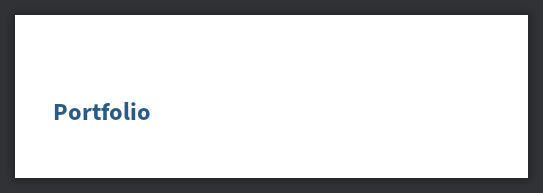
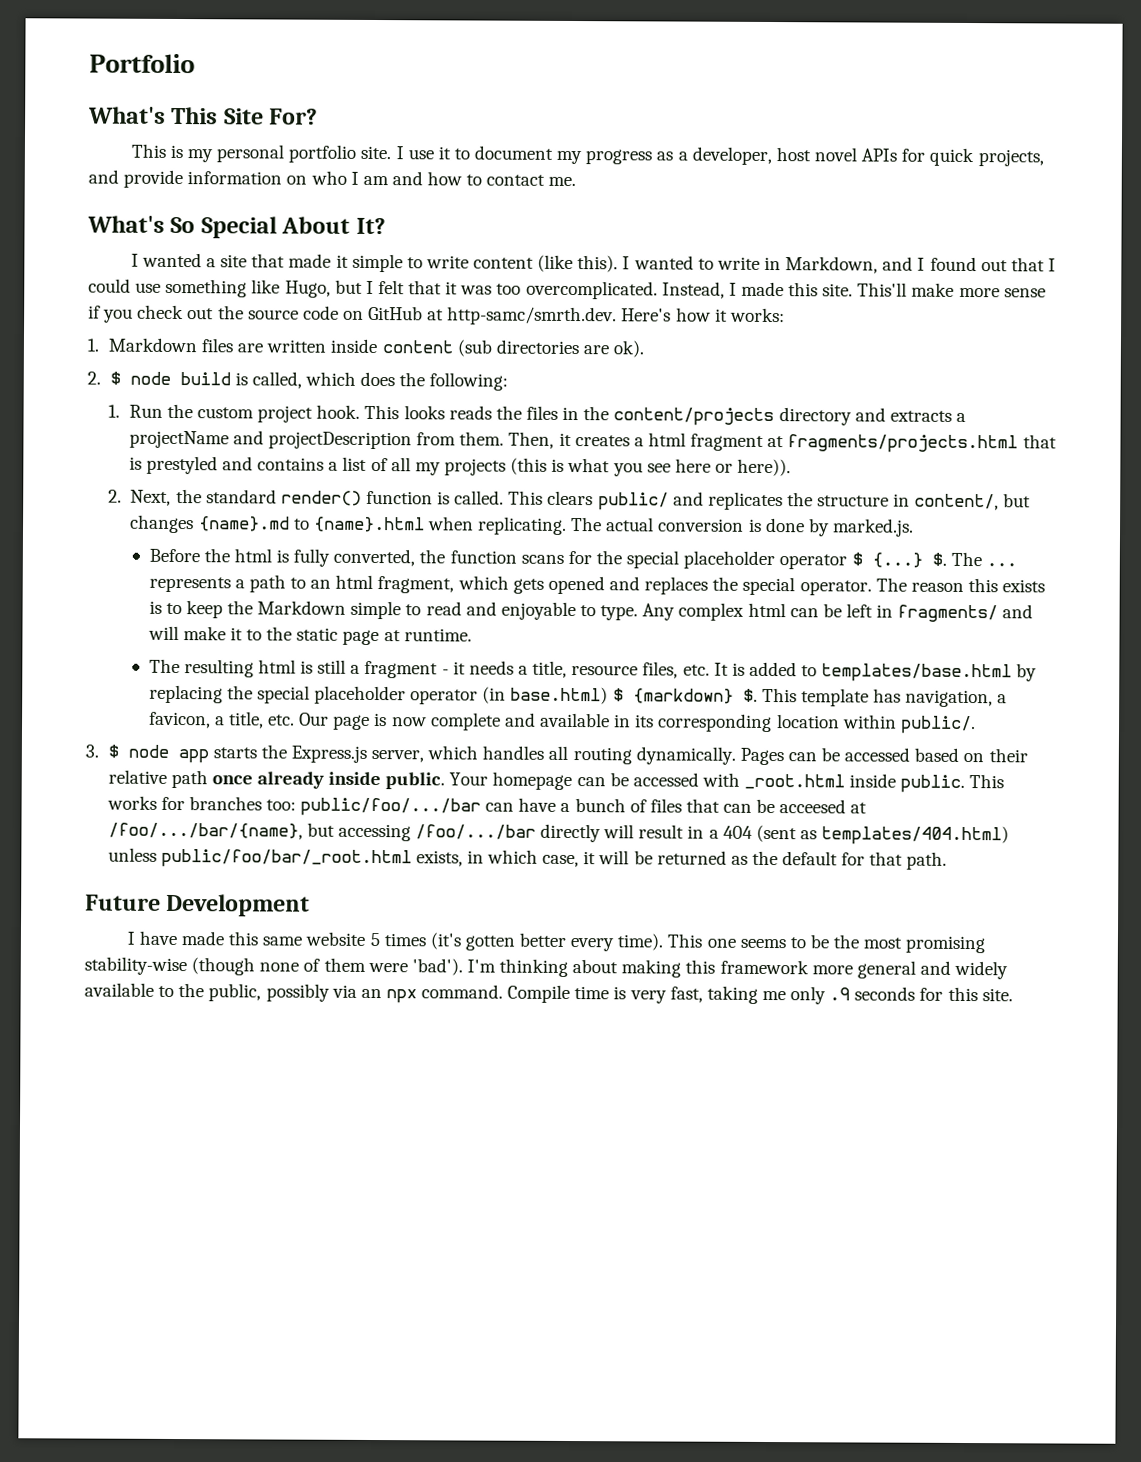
(151, 111) none -> [88,106,319,125] [130,143,1044,167] [88,169,577,189] [87,215,386,239] [130,252,1056,274] [88,278,1046,300] [88,304,785,326] [87,337,645,358] [87,371,509,391] [107,403,966,427] [128,430,1057,454] [128,455,792,477] [107,488,1032,511] [129,514,914,537] [148,548,1017,570] [148,574,1046,596] [148,600,1034,623] [147,625,472,646] [148,658,1038,683] [148,684,1008,708] [148,711,976,735] [85,744,1028,766] [107,769,1005,794] [106,795,868,817] [107,822,1010,846] [107,847,948,870] [85,893,311,917] [126,930,986,954] [84,956,1009,980] [84,982,1013,1005] // What's This Site For? // This is my personal portfolio site. I use it to document my progress as a developer, host novel APIs for quick projects, and provide information on who I am and how to contact me. // What's So Special About It? // I wanted a site that made it simple to write content (like this). I wanted to write in Markdown, and I found out that I could use something like Hugo, but I felt that it was too overcomplicated. Instead, I made this site. This'll make more sense if you check out the source code on GitHub at http-samc/smrth.dev. Here's how it works: // 1. Markdown files are written inside content (sub directories are ok). // 2. $ node build is called, which does the following: // 1. Run the custom project hook. This looks reads the files in the content/projects directory and extracts a projectName and projectDescription from them. Then, it creates a html fragment at fragments/projects.html that is prestyled and contains a list of all my projects (this is what you see here or here)). // 2. Next, the standard render() function is called. This clears public/ and replicates the structure in content/, but changes {name}.md to {name}.html when replicating. The actual conversion is done by marked.js. // Before the html is fully converted, the function scans for the special placeholder operator $ {...} $. The ... represents a path to an html fragment, which gets opened and replaces the special operator. The reason this exists is to keep the Markdown simple to read and enjoyable to type. Any complex html can be left in fragments/ and will make it to the static page at runtime. // The resulting html is still a fragment - it needs a title, resource files, etc. It is added to templates/base.html by replacing the special placeholder operator (in base.html) $ {markdown} $. This template has navigation, a favicon, a title, etc. Our page is now complete and available in its corresponding location within public/. // 3. $ node app starts the Express.js server, which handles all routing dynamically. Pages can be accessed based on their relative path once already inside public. Your homepage can be accessed with _root.html inside public. This works for branches too: public/foo/.../bar can have a bunch of files that can be acceesed at /foo/.../bar/{name}, but accessing /foo/.../bar directly will result in a 404 (sent as templates/404.html) unless public/foo/bar/_root.html exists, in which case, it will be returned as the default for that path. // Future Development // I have made this same website 5 times (it's gotten better every time). This one seems to be the most promising stability-wise (though none of them were 'bad'). I'm thinking about making this framework more general and widely available to the public, possibly via an npx command. Compile time is very fast, taking me only .9 seconds for this site.

